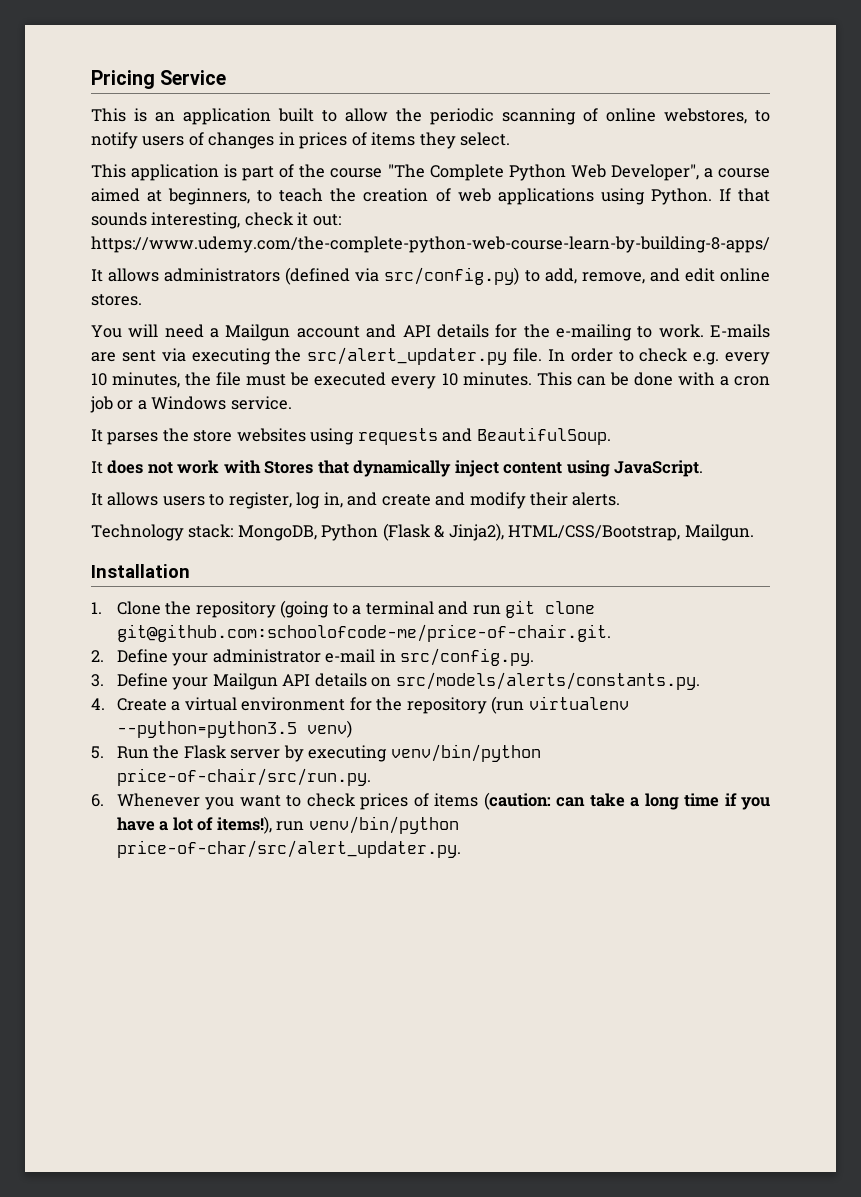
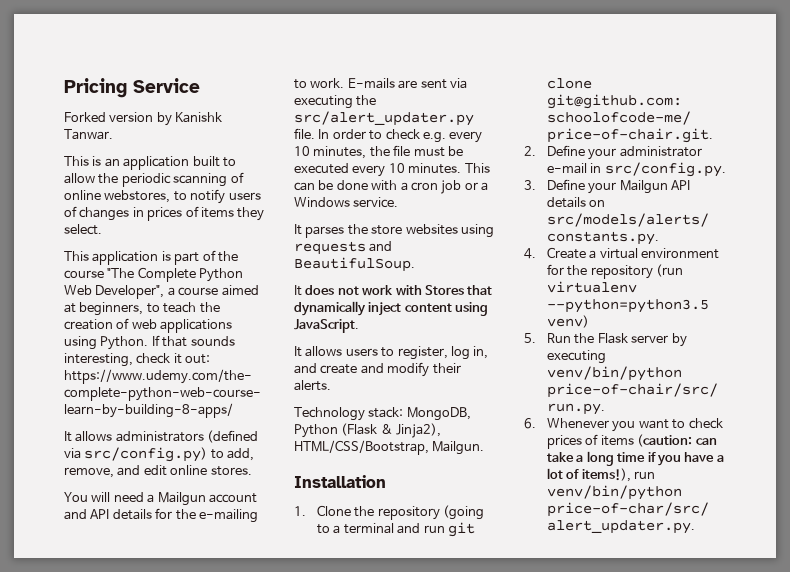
(227, 77) none -> [64,112,223,126] [64,129,113,140] // Forked version by Kanishk Tanwar.

